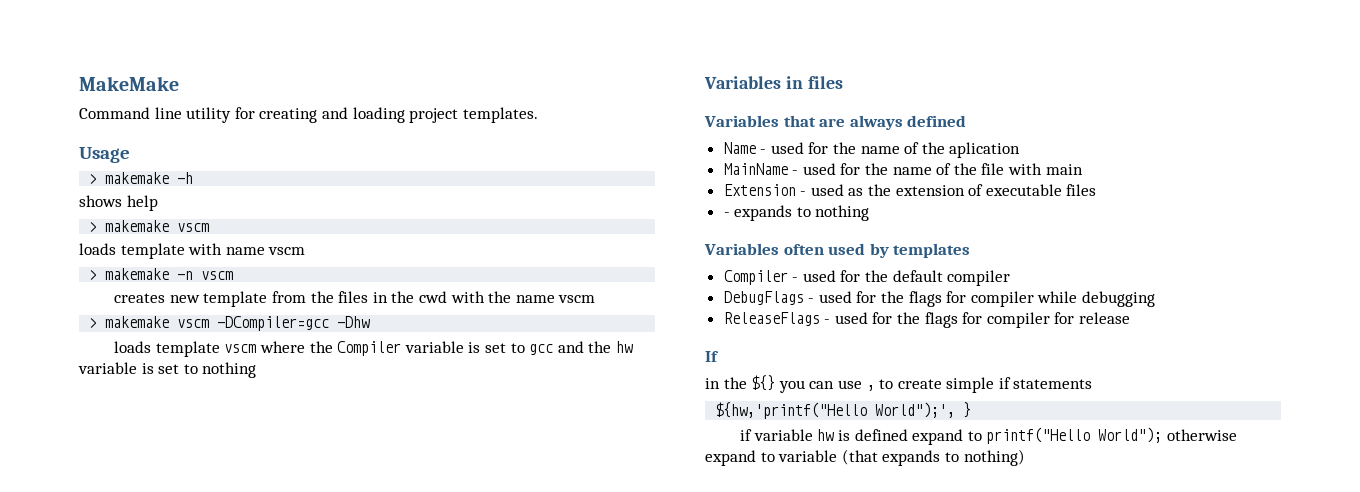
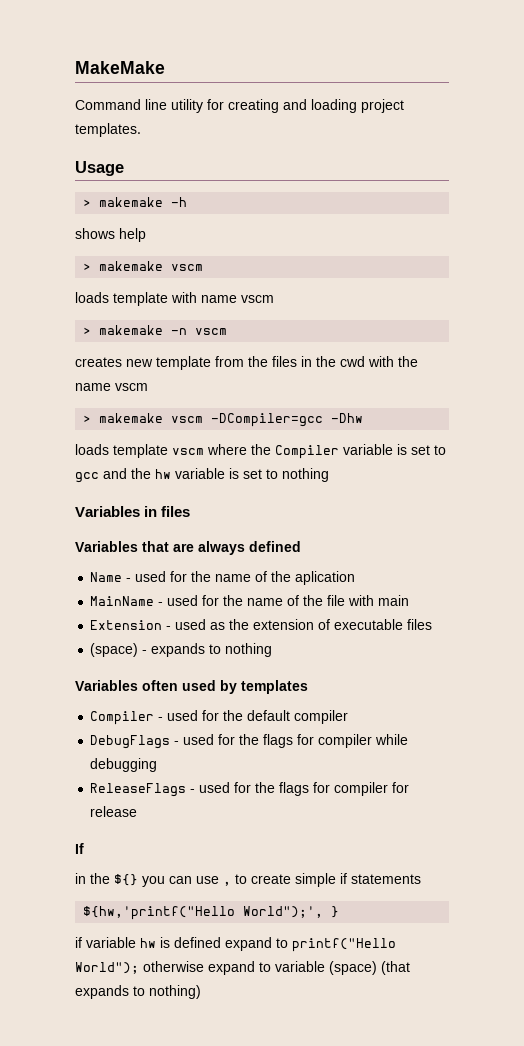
(1097, 190) none -> [90,643,139,657] (space)
(838, 456) none -> [329,961,377,975] (space)

